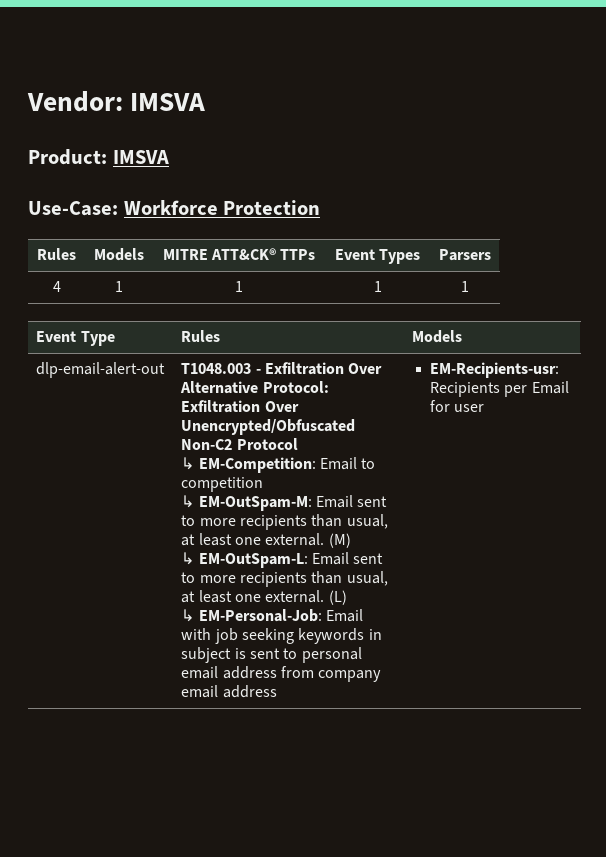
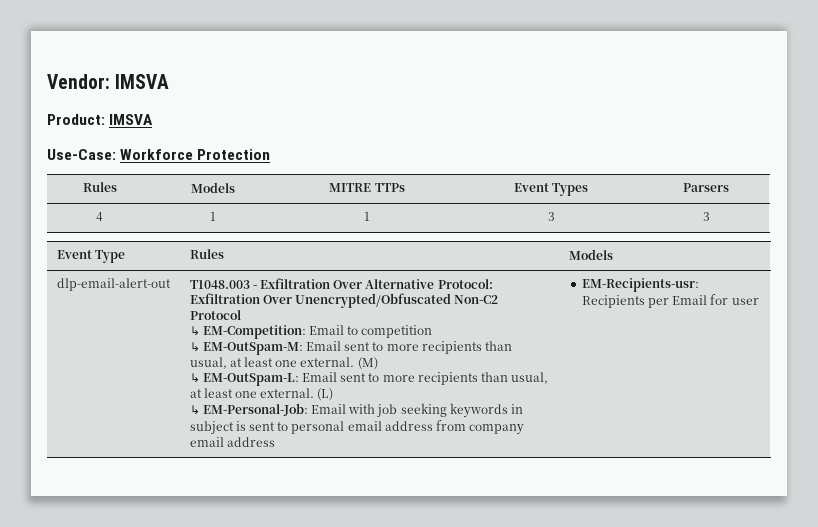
[211,248,276,260] ATT&CK® -> (372, 187) none
[373,281,382,292] [460,281,469,292] 1 | 1 -> [547,212,555,221] [702,212,710,221] 3 | 3

